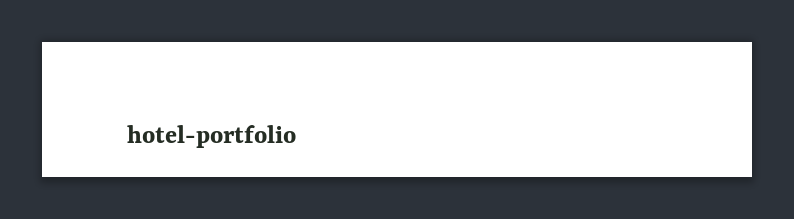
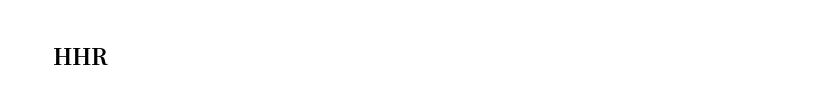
[127,125,296,148] hotel-portfolio -> [53,48,108,65] HHR

